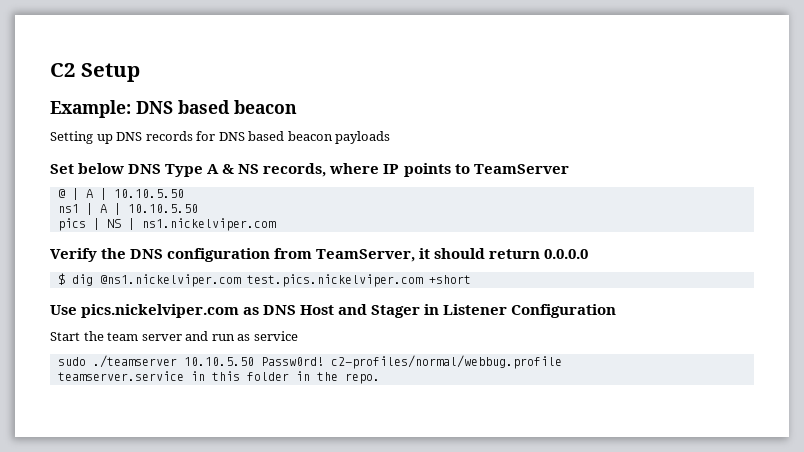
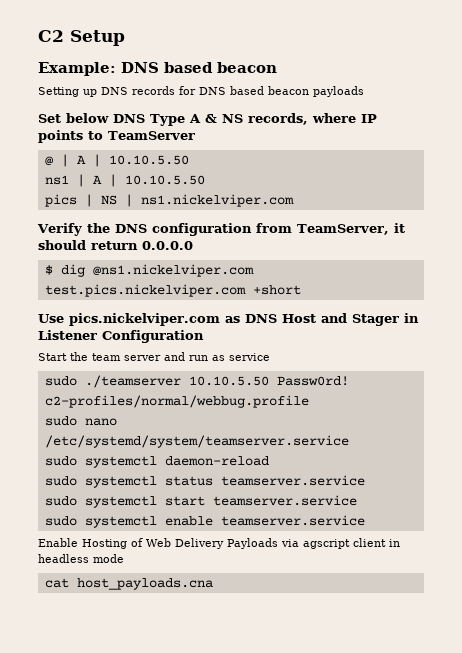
[57,371,380,384] teamserver.service in this folder in the repo. -> [44,416,117,426] [44,435,349,448] [44,456,269,468] [44,475,365,488] [44,495,357,508] [44,515,365,528] [38,538,400,549] [38,554,124,563] [44,578,213,590] sudo nano /etc/systemd/system/teamserver.service // sudo systemctl daemon-reload // sudo systemctl status teamserver.service // sudo systemctl start teamserver.service // sudo systemctl enable teamserver.service // Enable Hosting of Web Delivery Payloads via agscript client in headless mode // cat host_payloads.cna

